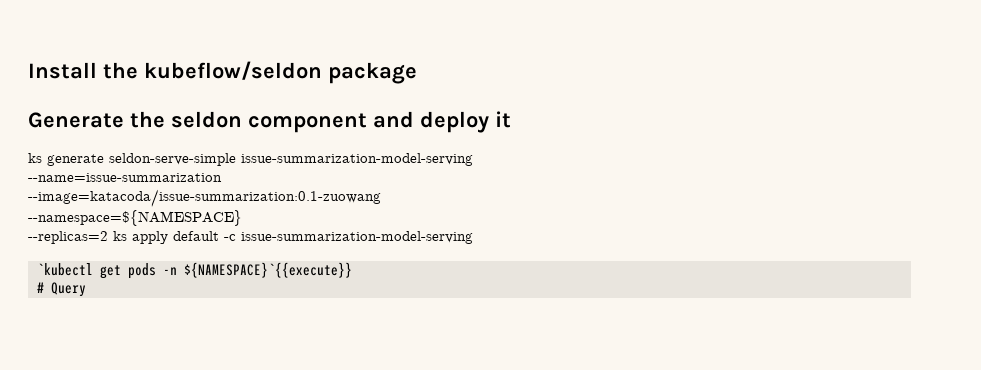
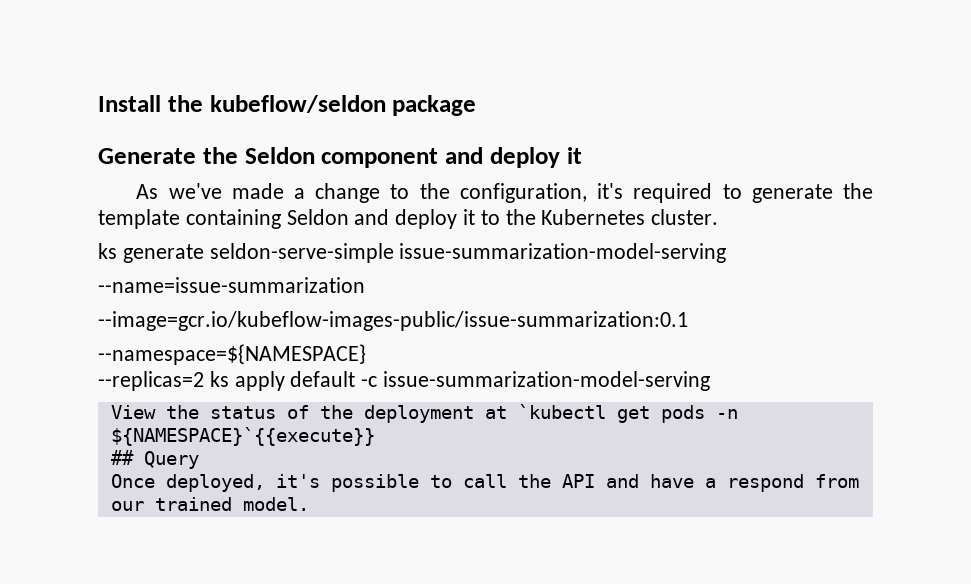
[171,111,242,128] seldon -> [244,147,315,164] Seldon
(511, 119) none -> [136,183,873,203] [98,209,719,229] // As we've made a change to the configuration, it's required to generate the template containing Seldon and deploy it to the Kubernetes cluster.
[28,189,381,207] --image=katacoda/issue-summarization:0.1-zuowang -> [98,311,688,331] --image=gcr.io/kubeflow-images-public/issue-summarization:0.1
(473, 237) none -> [110,405,507,423] View the status of the deployment at
[37,282,44,293] # -> [110,450,134,465] ##
(86, 289) none -> [110,474,859,492] [110,497,309,511] // Once deployed, it's possible to call the API and have a respond from our trained model.

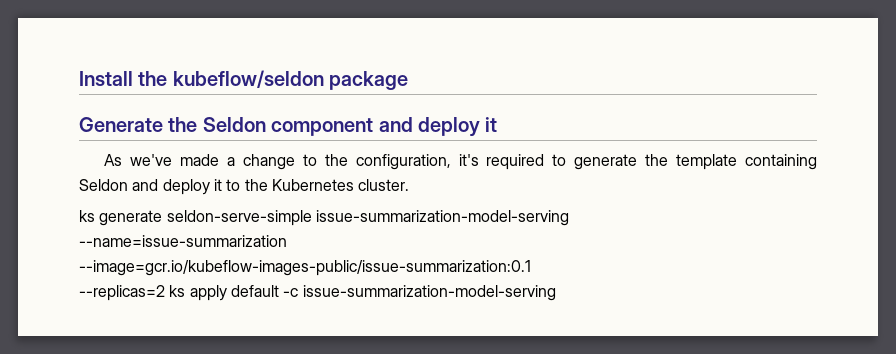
[98,344,366,365] // --namespace=${NAMESPACE} -> (531, 268) none
[110,404,738,423] [110,427,375,446] [110,450,199,469] [110,474,859,492] [110,497,309,511] // View the status of the deployment at `kubectl get pods -n ${NAMESPACE}`{{execute}} // ## Query // Once deployed, it's possible to call the API and have a respond from our trained model. -> (556, 293) none

